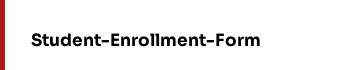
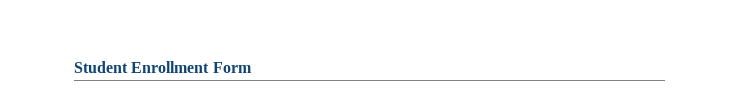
[31,33,261,47] Student-Enrollment-Form -> [74,61,252,73] Student Enrollment Form

